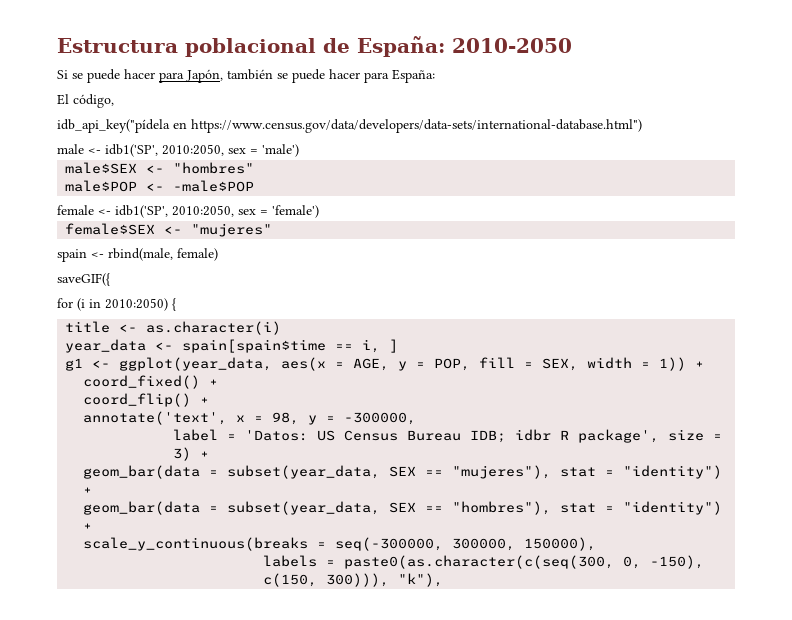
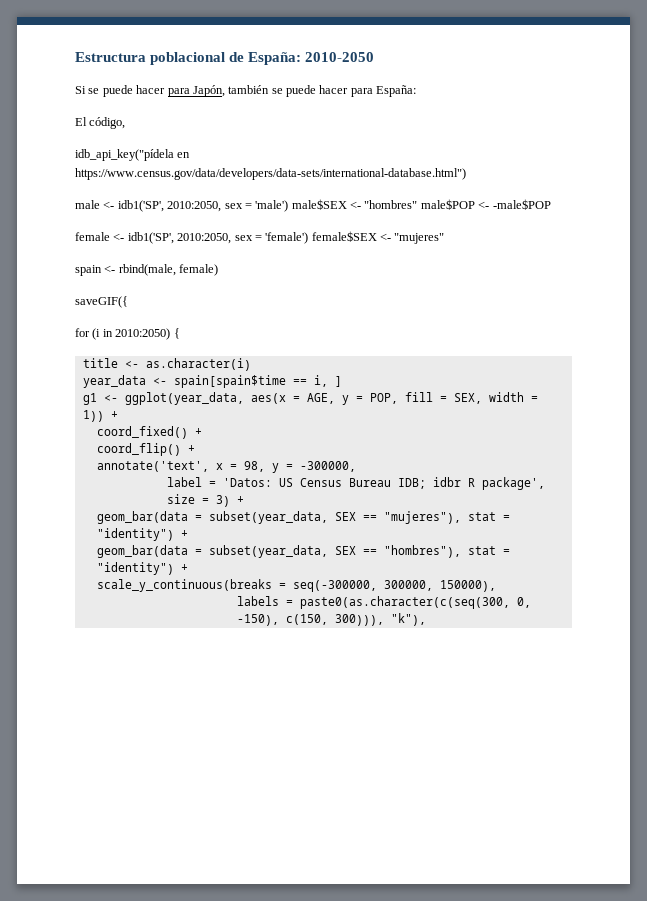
(299, 150) // -> (289, 206) none
(255, 168) // -> (418, 204) none
(319, 211) // -> (309, 238) none

